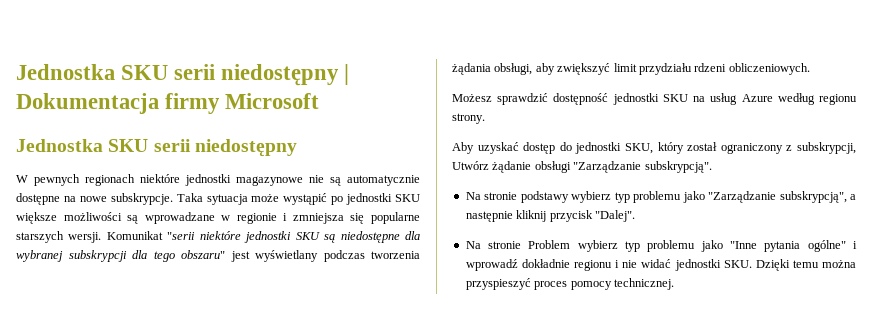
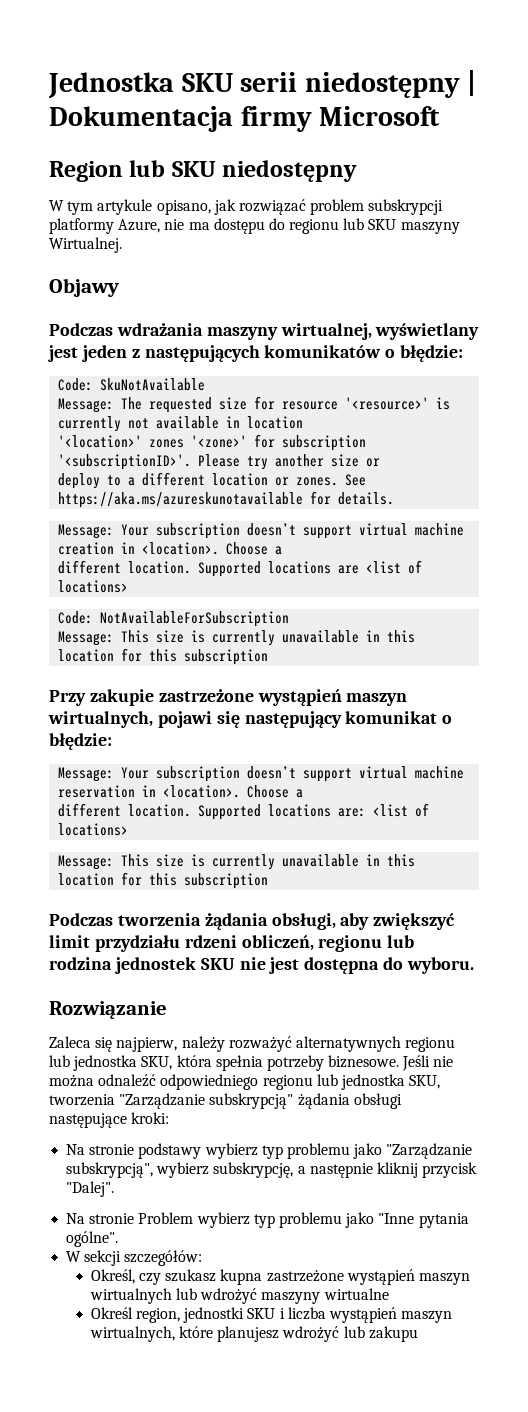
[16,139,191,152] Jednostka SKU serii -> [49,160,216,182] Region lub SKU
[34,174,420,186] [16,193,420,205] [16,212,420,224] [16,231,421,243] [16,250,365,262] pewnych regionach niektóre jednostki magazynowe nie są automatycznie dostępne na nowe subskrypcje. Taka sytuacja może wystąpić po jednostki SKU większe możliwości są wprowadzane w regionie i zmniejsza się popularne starszych wersji. Komunikat "serii niektóre jednostki SKU są niedostępne dla wybranej subskrypcji dla tego obszaru" jest wyświetlany podczas -> [67,199,444,215] [49,218,460,234] [49,237,122,253] [49,278,119,297] [49,323,480,340] [48,345,464,362] [58,378,206,391] [58,396,451,413] [58,416,304,432] [58,434,367,451] [58,454,381,470] [58,472,367,489] [58,491,395,508] [58,523,465,539] [58,542,283,555] [58,560,423,577] [58,580,129,593] [58,611,290,627] [58,630,416,646] [58,648,269,665] [49,689,408,706] [48,711,453,728] [49,733,112,750] [58,766,465,782] [58,785,304,798] [58,803,430,820] [58,823,129,836] [58,854,416,870] [58,872,269,889] [49,913,113,926] tym artykule opisano, jak rozwiązać problem subskrypcji platformy Azure, nie ma dostępu do regionu lub SKU maszyny Wirtualnej. // Objawy // Podczas wdrażania maszyny wirtualnej, wyświetlany jest jeden z następujących komunikatów o błędzie: // Code: SkuNotAvailable // Message: The requested size for resource '<resource>' is currently not available in location // '<location>' zones '<zone>' for subscription '<subscriptionID>'. Please try another size or // deploy to a different location or zones. See https://aka.ms/azureskunotavailable for details. // Message: Your subscription doesn’t support virtual machine creation in <location>. Choose a // different location. Supported locations are <list of locations> // Code: NotAvailableForSubscription // Message: This size is currently unavailable in this location for this subscription // Przy zakupie zastrzeżone wystąpień maszyn wirtualnych, pojawi się następujący komunikat o błędzie: // Message: Your subscription doesn’t support virtual machine reservation in <location>. Choose a // different location. Supported locations are: <list of locations> // Message: This size is currently unavailable in this location for this subscription // Podczas
[728,63,810,75] [452,93,857,105] [452,113,485,124] [452,142,856,154] [452,161,712,173] obliczeniowych. // Możesz sprawdzić dostępność jednostki SKU na usług Azure według regionu strony. // Aby uzyskać dostęp do jednostki SKU, który został ograniczony z subskrypcji, Utwórz żądanie obsługi "Zarządzanie subskrypcją". -> [241,935,415,952] [49,957,475,974] [49,1001,167,1019] [49,1036,456,1052] [49,1055,454,1071] [49,1074,441,1090] [49,1093,402,1109] [49,1112,170,1128] obliczeń, regionu lub rodzina jednostek SKU nie jest dostępna do wyboru. // Rozwiązanie // Zaleca się najpierw, należy rozważyć alternatywnych regionu lub jednostka SKU, która spełnia potrzeby biznesowe. Jeśli nie można odnaleźć odpowiedniego regionu lub jednostka SKU, tworzenia "Zarządzanie subskrypcją" żądania obsługi następujące kroki:
(847, 197) none -> [156,1162,294,1178] wybierz subskrypcję,
[807,240,857,252] [465,259,856,271] [465,278,674,290] ogólne" i wprowadź dokładnie regionu i nie widać jednostki SKU. Dzięki temu można przyspieszyć proces pomocy technicznej. -> [66,1231,119,1247] [66,1250,203,1266] [90,1269,470,1285] [89,1288,389,1304] [90,1307,453,1323] [89,1326,418,1342] ogólne". // W sekcji szczegółów: // Określ, czy szukasz kupna zastrzeżone wystąpień maszyn wirtualnych lub wdrożyć maszyny wirtualne // Określ region, jednostki SKU i liczba wystąpień maszyn wirtualnych, które planujesz wdrożyć lub zakupu

